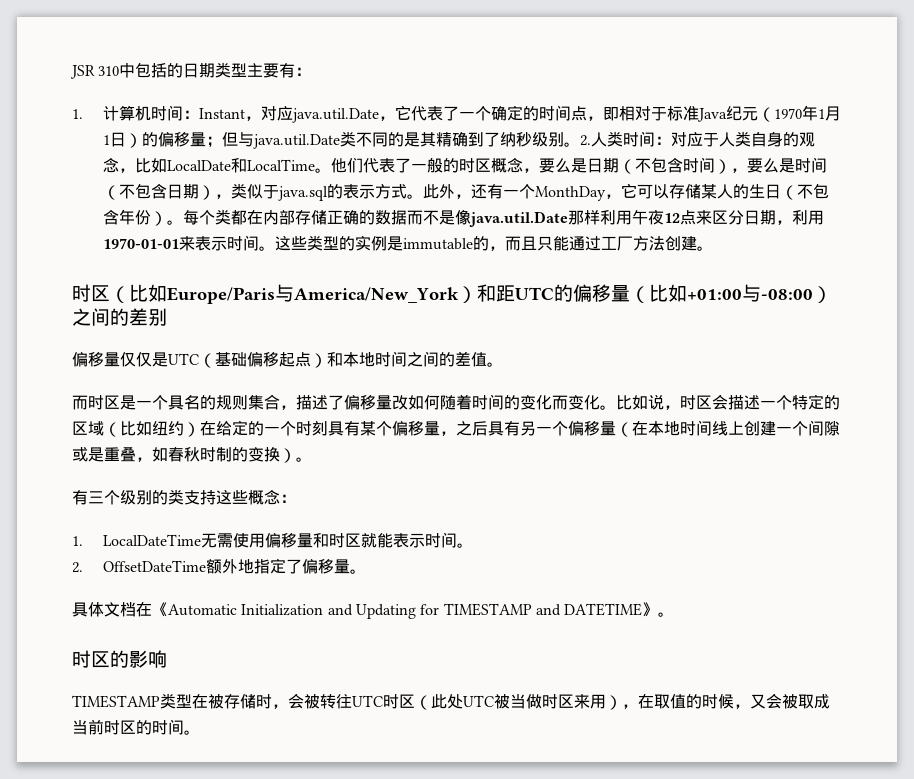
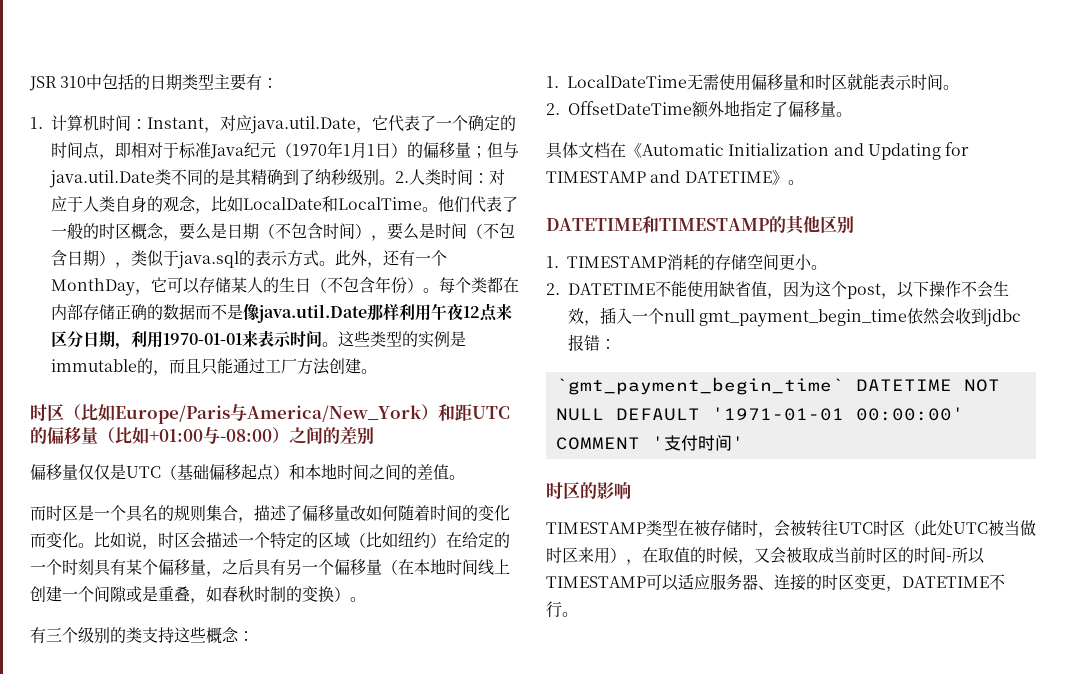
(675, 614) none -> [546,215,854,235] [546,254,827,270] [546,281,1009,299] [568,307,1022,327] [568,334,616,351] [555,377,1000,395] [555,407,964,421] [555,435,744,451] // DATETIME和TIMESTAMP的其他区别 // 1. TIMESTAMP消耗的存储空间更小。 // 2. DATETIME不能使用缺省值，因为这个post，以下操作不会生效，插入一个null gmt_payment_begin_time依然会收到jdbc报错： // `gmt_payment_begin_time` DATETIME NOT NULL DEFAULT '1971-01-01 00:00:00' COMMENT '支付时间'
(184, 727) none -> [946,547,985,564] [546,574,1005,592] [546,601,562,618] -所以TIMESTAMP可以适应服务器、连接的时区变更，DATETIME不行

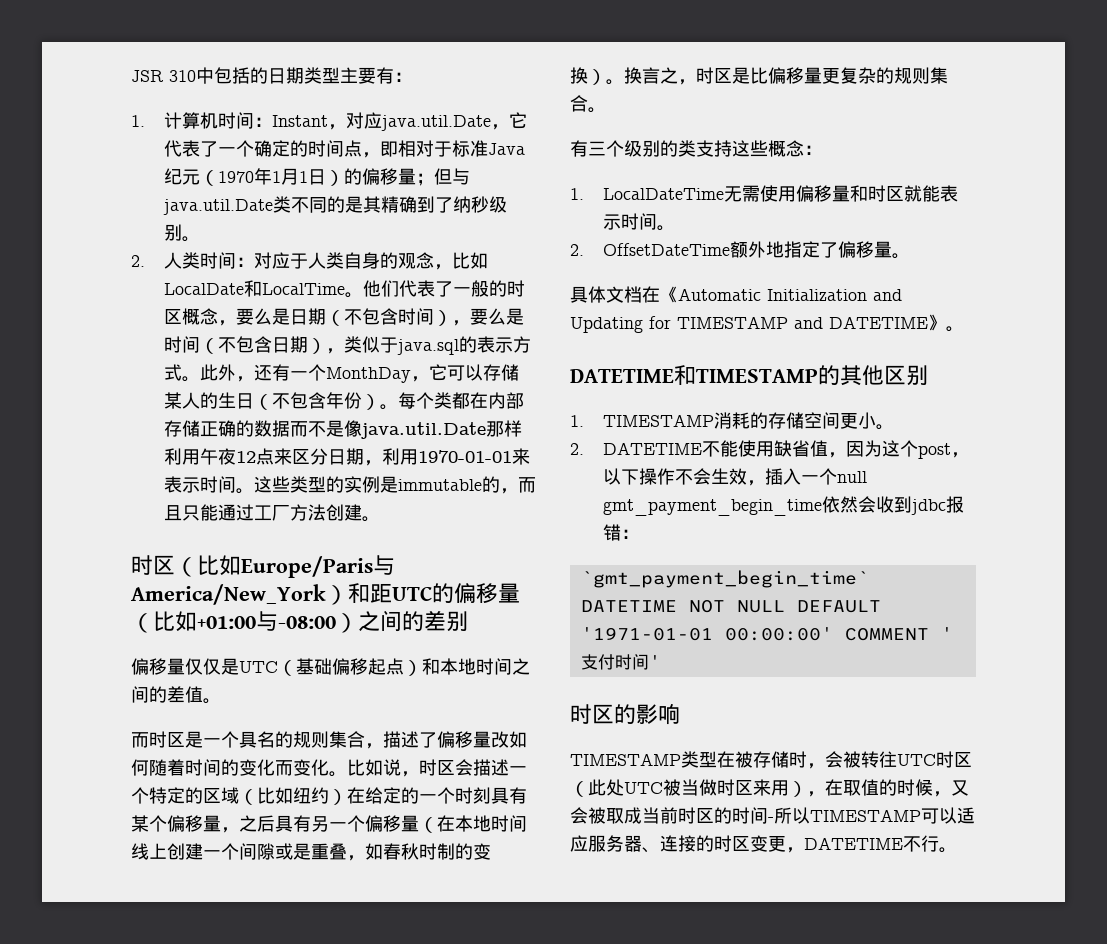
(395, 182) none -> (201, 239) //
(366, 599) none -> [624,67,948,85] [570,95,606,113] 换言之，时区是比偏移量更复杂的规则集合。

